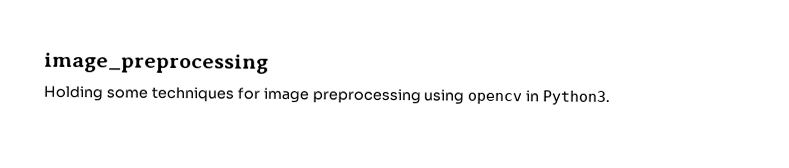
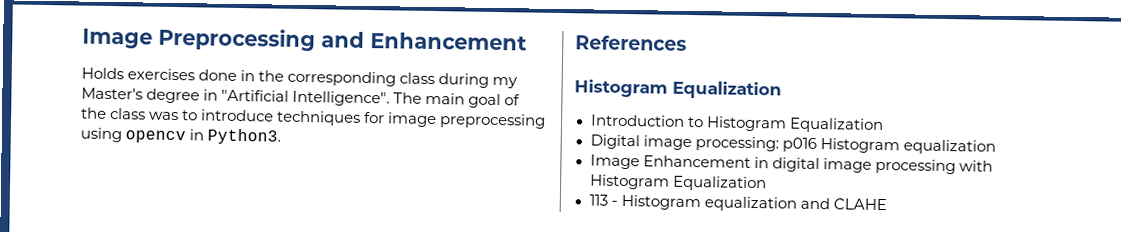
[44,52,269,74] [43,85,148,102] image_preprocessing // Holding some -> [82,27,527,52] [81,67,519,89] [81,87,521,109] [81,107,275,122] Image Preprocessing and Enhancement // Holds exercises done in the corresponding class during my Master's degree in "Artificial Intelligence". The main goal of the class was to introduce
(611, 98) none -> [575,35,687,51] [574,79,782,100] [589,114,884,134] [589,134,996,155] [589,154,993,175] [589,174,767,192] [588,194,887,212] // References // Histogram Equalization // Introduction to Histogram Equalization // Digital image processing: p016 Histogram equalization // Image Enhancement in digital image processing with Histogram Equalization // 113 - Histogram equalization and CLAHE

